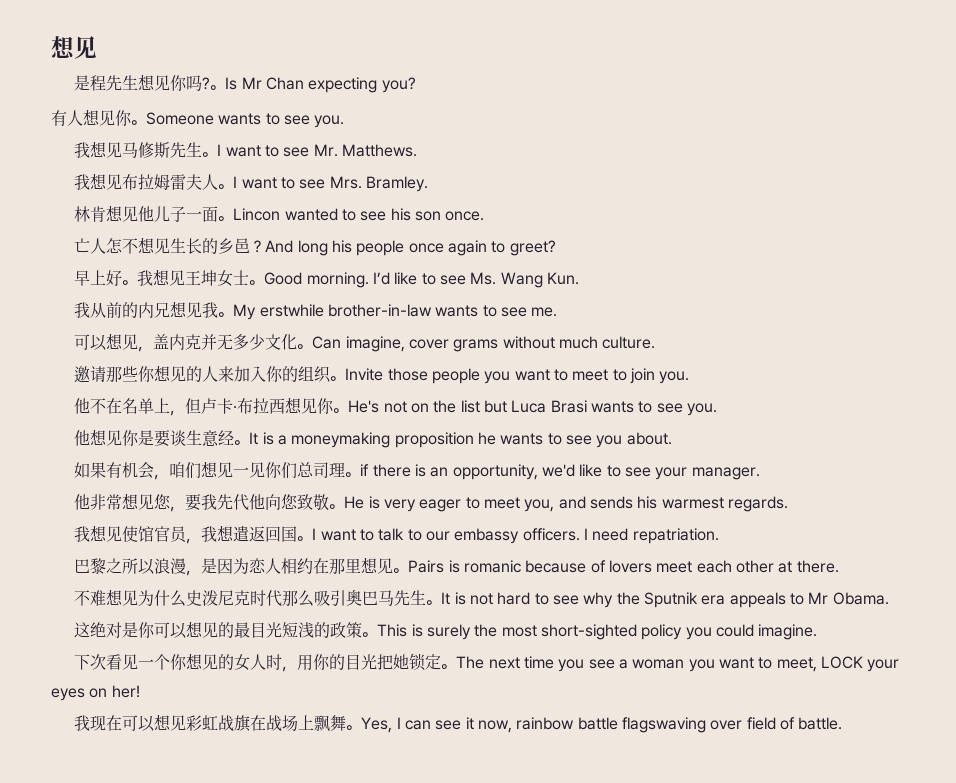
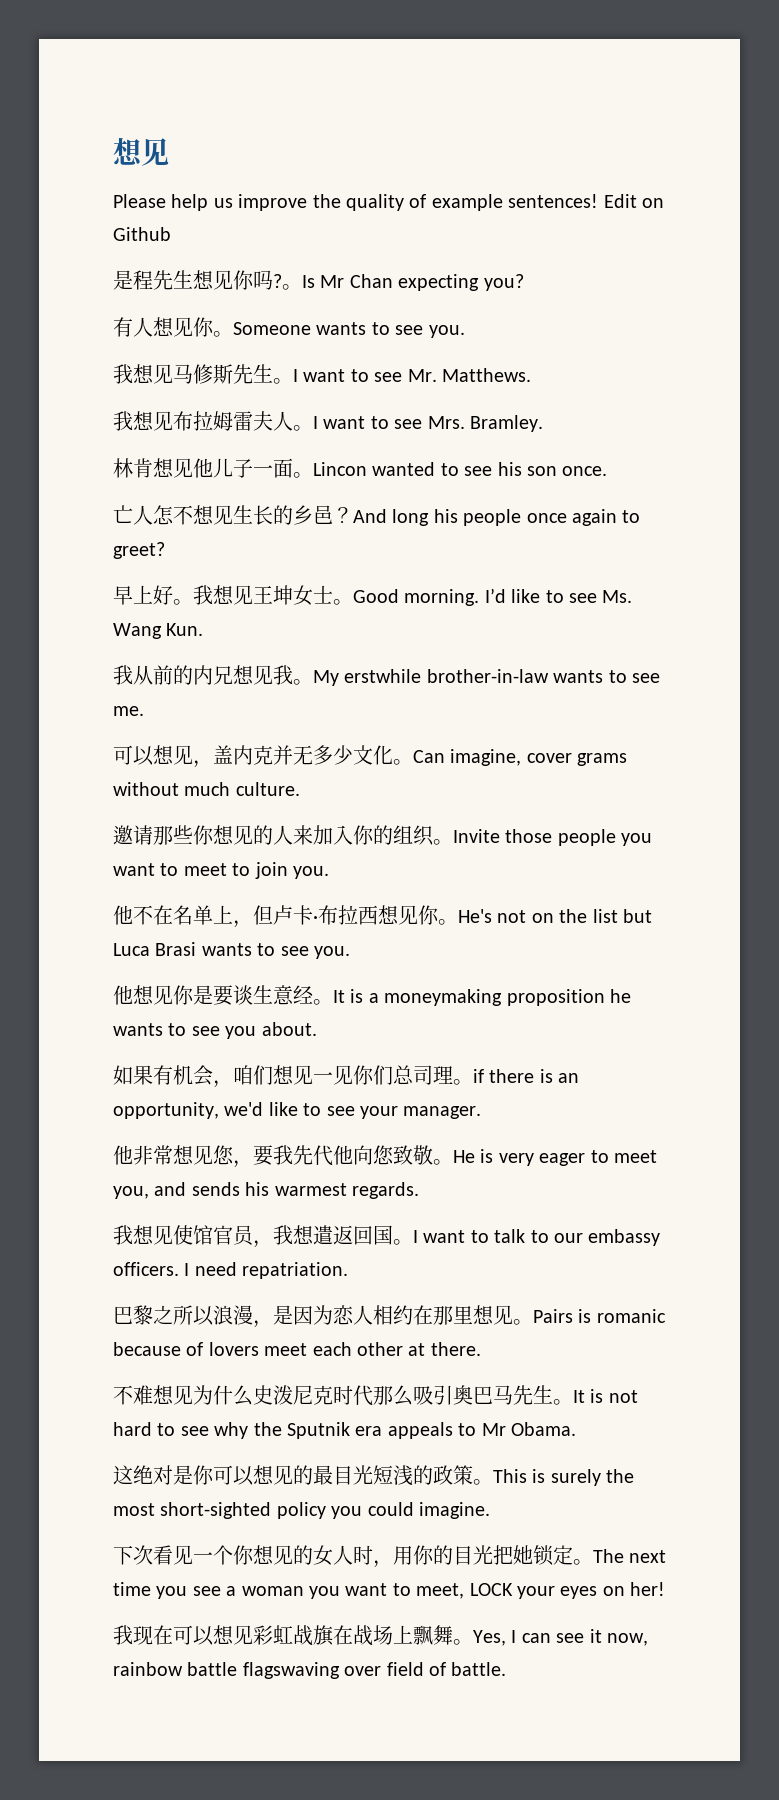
[51,36,97,59] 想见 -> [113,137,169,166] [113,194,664,211] [113,227,171,241] 想见 // Please help us improve the quality of example sentences! Edit on Github

